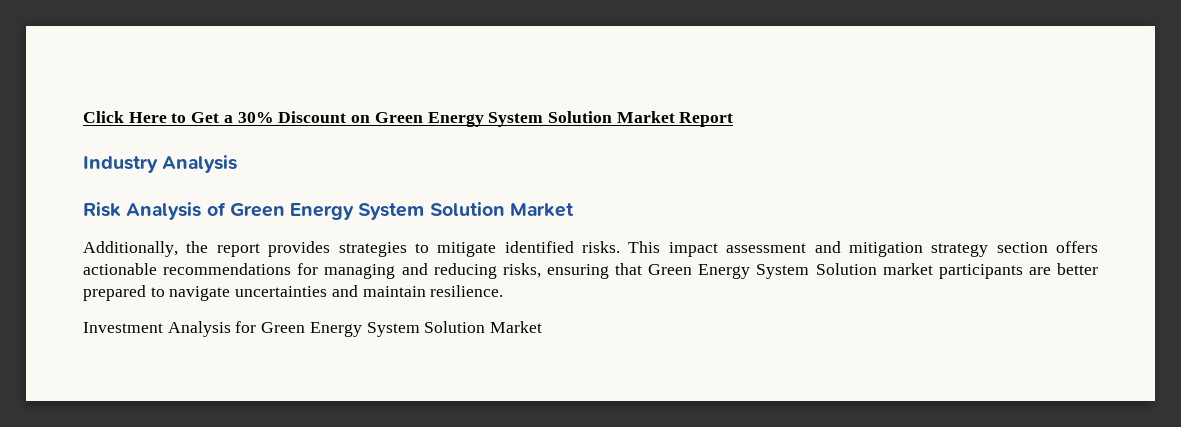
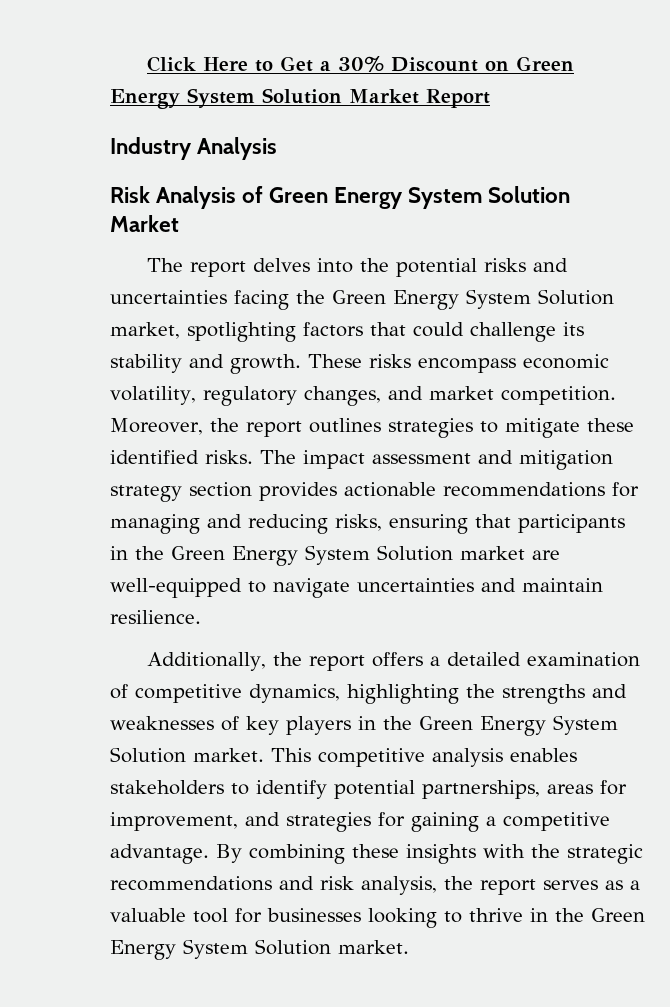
[83,241,331,257] Additionally, the report provides -> [147,258,569,277] [110,289,614,310] [110,322,584,342] [110,354,609,374] [110,386,616,406] [110,418,381,437] The report delves into the potential risks and uncertainties facing the Green Energy System Solution market, spotlighting factors that could challenge its stability and growth. These risks encompass economic volatility, regulatory changes, and market competition. Moreover, the report outlines
(497, 249) none -> [586,418,634,432] these
[628,241,661,253] This -> [260,450,296,464] The
[1056,241,1098,253] offers -> [259,482,337,501] provides
(642, 269) none -> [518,514,625,533] [110,546,164,560] participants in the
[938,263,1098,279] [83,285,146,301] participants are better prepared -> [532,550,560,560] [110,578,242,598] are well-equipped
[83,321,543,337] Investment Analysis for Green Energy System Solution Market -> [147,652,641,671] [110,684,627,704] [110,715,618,736] [110,747,577,767] [110,780,627,799] [110,812,610,832] [110,844,643,864] [110,876,640,895] [110,908,645,928] [110,939,409,960] Additionally, the report offers a detailed examination of competitive dynamics, highlighting the strengths and weaknesses of key players in the Green Energy System Solution market. This competitive analysis enables stakeholders to identify potential partnerships, areas for improvement, and strategies for gaining a competitive advantage. By combining these insights with the strategic recommendations and risk analysis, the report serves as a valuable tool for businesses looking to thrive in the Green Energy System Solution market.

